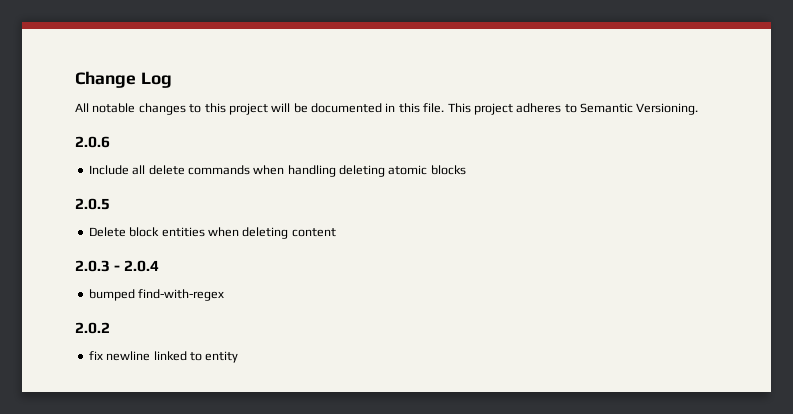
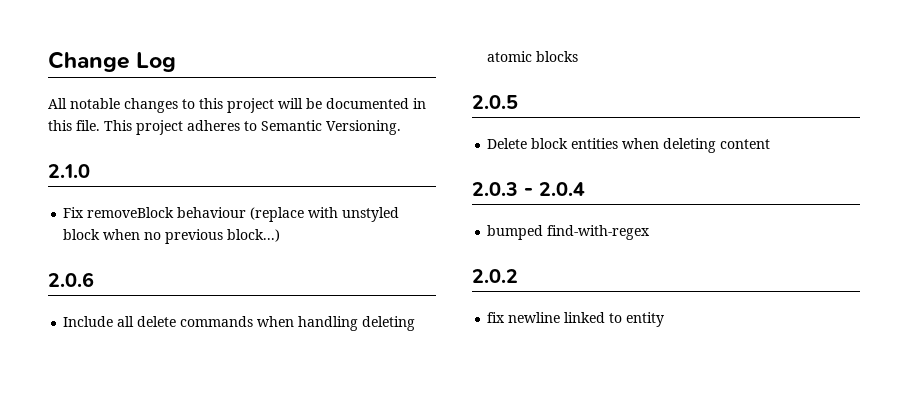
(699, 109) none -> [48,164,90,178] [63,207,400,222] [63,229,281,244] // 2.1.0 // Fix removeBlock behaviour (replace with unstyled block when no previous block...)

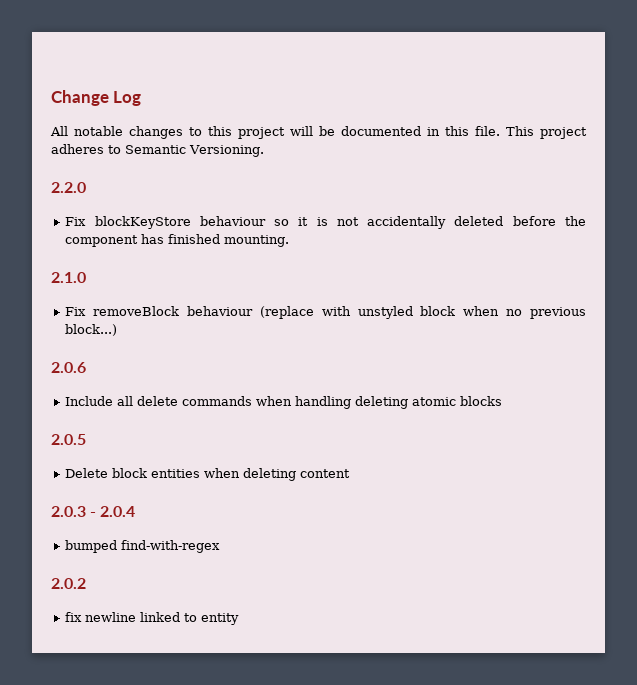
(401, 127) none -> [51,182,86,193] [65,216,586,229] [65,234,290,247] // 2.2.0 // Fix blockKeyStore behaviour so it is not accidentally deleted before the component has finished mounting.

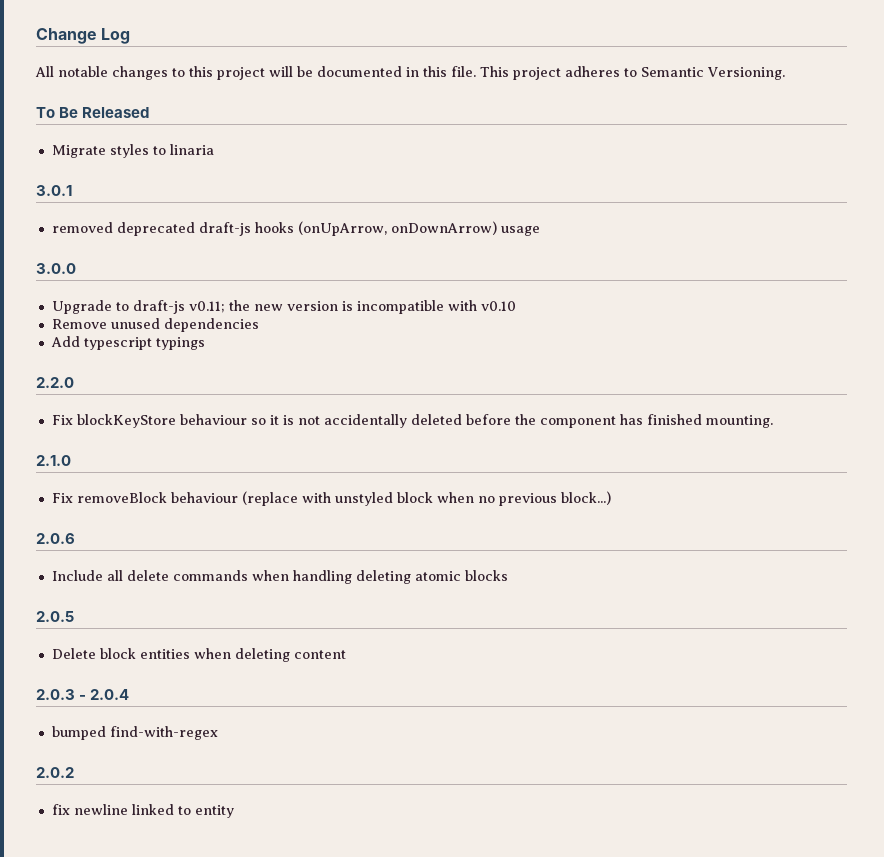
(264, 151) none -> [36,107,150,118] [51,144,214,158] [36,185,72,196] [51,221,540,236] [36,263,76,274] [51,300,516,314] [51,318,259,332] [50,336,205,350] // To Be Released // Migrate styles to linaria // 3.0.1 // removed deprecated draft-js hooks (onUpArrow, onDownArrow) usage // 3.0.0 // Upgrade to draft-js v0.11; the new version is incompatible with v0.10 // Remove unused dependencies // Add typescript typings

